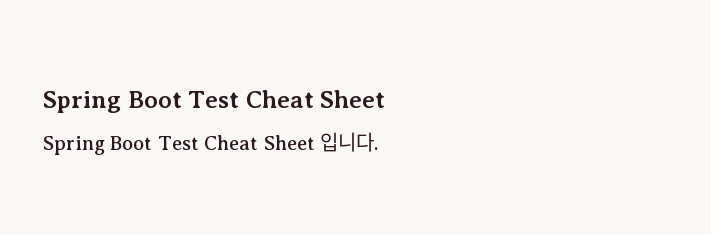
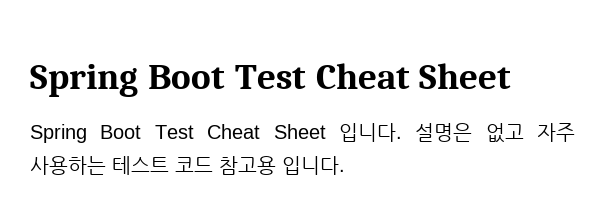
(378, 142) none -> [415,123,575,143] [30,156,345,175] 설명은 없고 자주 사용하는 테스트 코드 참고용 입니다.

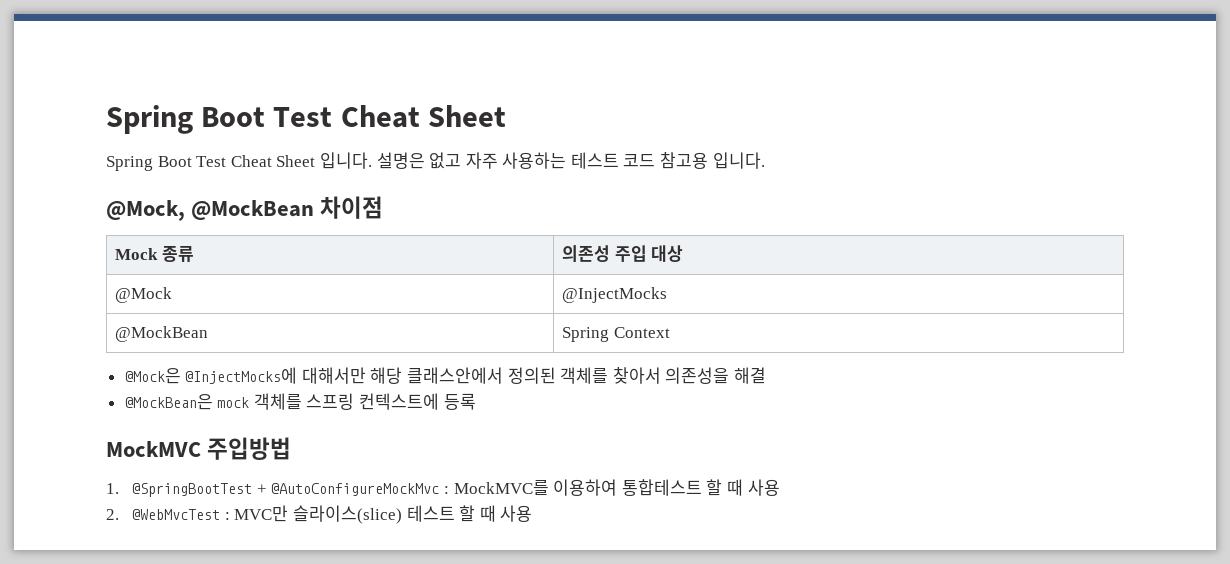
(345, 165) none -> [106,196,384,221] [115,246,194,262] [562,245,684,262] [115,287,173,303] [562,287,668,303] [115,326,209,342] [562,327,670,342] [124,367,767,384] [124,393,476,410] [106,437,292,460] [106,479,780,497] [106,505,533,524] // @Mock, @MockBean 차이점 // Mock 종류 | 의존성 주입 대상 // @Mock | @InjectMocks // @MockBean | Spring Context // @Mock은 @InjectMocks에 대해서만 해당 클래스안에서 정의된 객체를 찾아서 의존성을 해결 // @MockBean은 mock 객체를 스프링 컨텍스트에 등록 // MockMVC 주입방법 // 1. @SpringBootTest + @AutoConfigureMockMvc : MockMVC를 이용하여 통합테스트 할 때 사용 // 2. @WebMvcTest : MVC만 슬라이스(slice) 테스트 할 때 사용

